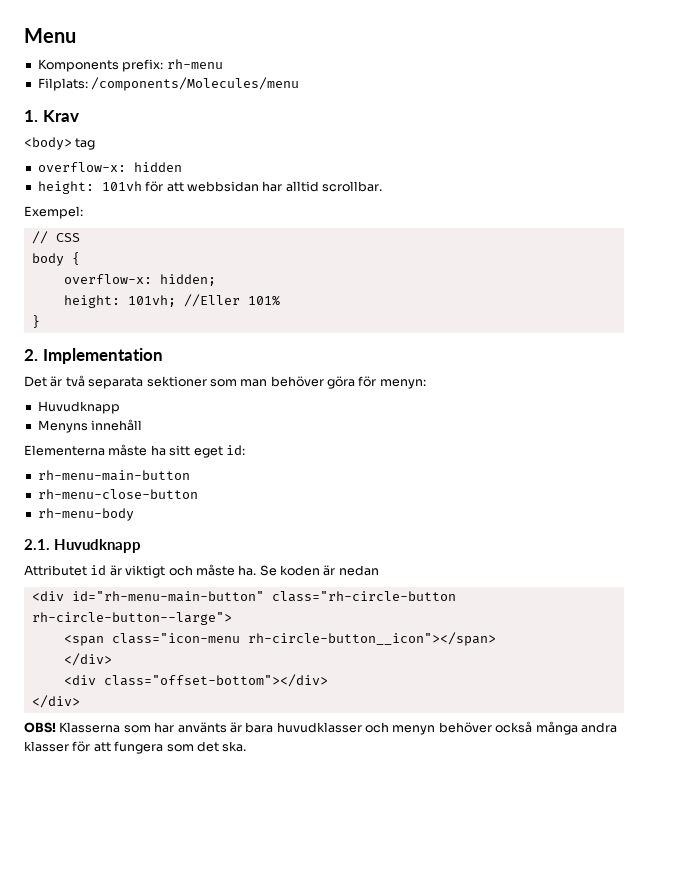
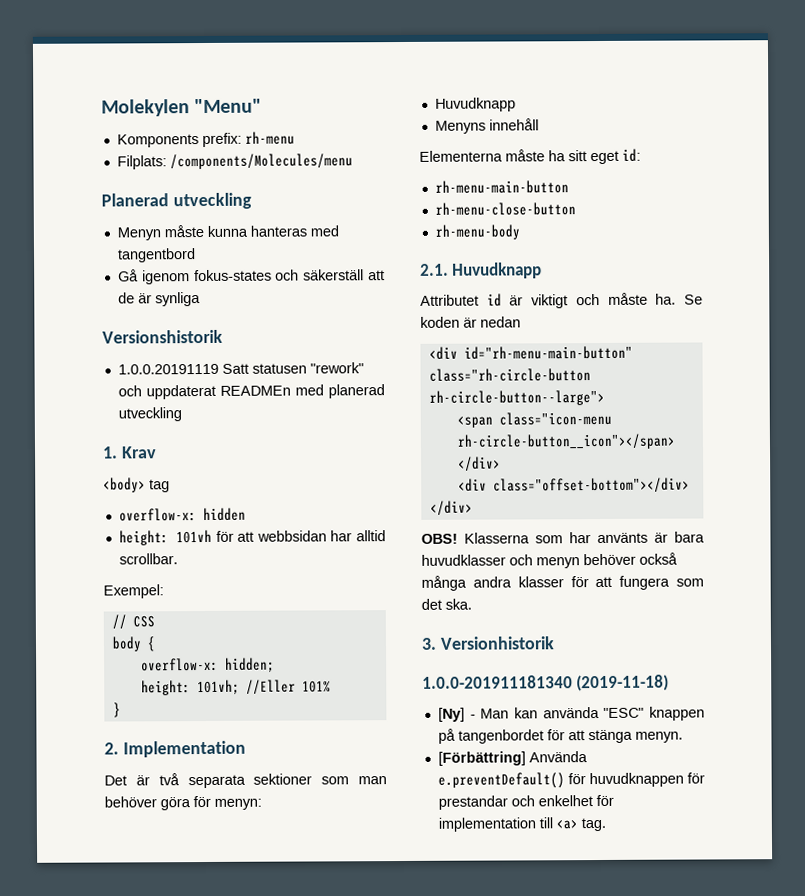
[24,28,76,43] Menu -> [101,98,263,117] Molekylen "Menu"
(300, 84) none -> [101,192,252,210] [116,225,339,241] [116,248,196,263] [117,269,385,285] [117,292,201,307] [102,329,223,344] [117,362,364,375] [117,384,385,400] [117,407,182,422] // Planerad utveckling // Menyn måste kunna hanteras med tangentbord // Gå igenom fokus-states och säkerställ att de är synliga // Versionshistorik // 1.0.0.20191119 Satt statusen "rework" och uppdaterat READMEn med planerad utveckling
(247, 746) none -> [421,636,555,650] [422,674,670,692] [437,706,705,722] [437,728,683,744] [437,751,588,766] [437,772,705,789] [437,794,614,810] [437,817,606,832] // 3. Versionhistorik // 1.0.0-201911181340 (2019-11-18) // [Ny] - Man kan använda "ESC" knappen på tangenbordet för att stänga menyn. // [Förbättring] Använda e.preventDefault() för huvudknappen för prestandar och enkelhet för implementation till <a> tag.

